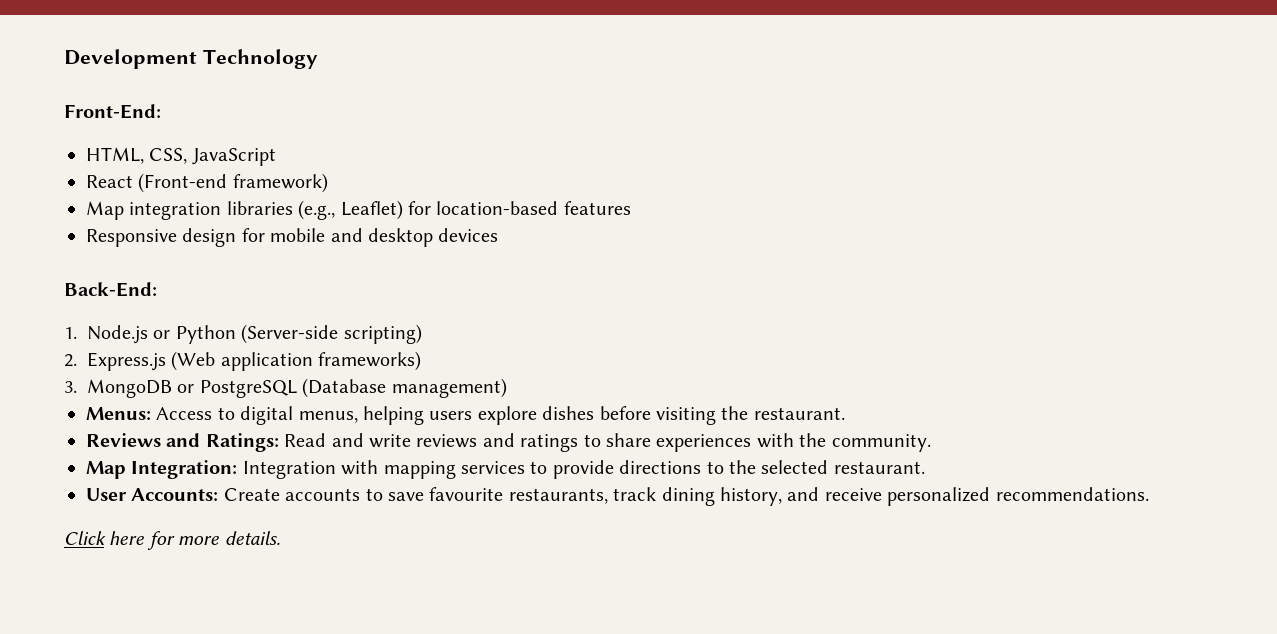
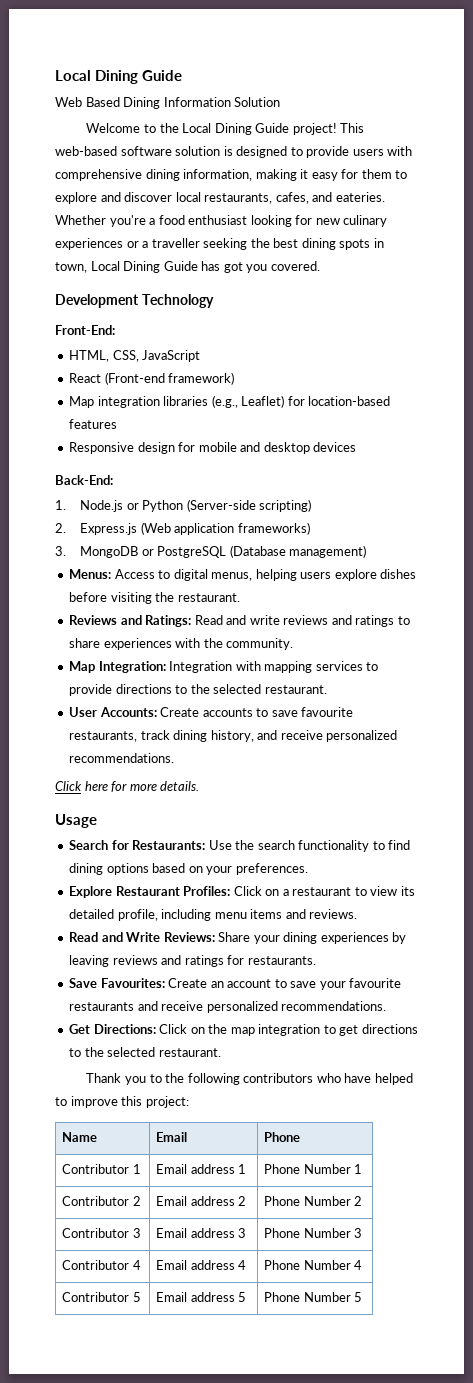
(64, 59) none -> [55,70,183,84] [55,97,281,109] [86,123,365,135] [55,146,413,158] [55,169,408,181] [55,192,385,204] [55,215,388,227] [55,238,384,250] [55,261,320,273] Local Dining Guide // Web Based Dining Information Solution // Welcome to the Local Dining Guide project! This web-based software solution is designed to provide users with comprehensive dining information, making it easy for them to explore and discover local restaurants, cafes, and eateries. Whether you're a food enthusiast looking for new culinary experiences or a traveller seeking the best dining spots in town, Local Dining Guide has got you covered. //
(280, 538) none -> [55,814,97,828] [69,840,411,852] [69,863,308,875] [69,886,415,898] [69,909,358,921] [69,932,407,944] [69,955,316,967] [69,978,402,990] [69,1001,387,1013] [69,1024,418,1036] [69,1047,221,1057] [86,1073,413,1085] [55,1096,189,1108] [62,1132,98,1142] [156,1132,188,1142] [264,1132,301,1142] [62,1164,141,1174] [156,1164,247,1174] [264,1164,363,1174] [62,1196,141,1206] [156,1196,247,1206] [264,1196,363,1206] [62,1228,141,1238] [156,1228,247,1238] [264,1228,363,1238] [62,1260,141,1270] [156,1260,247,1270] [264,1260,363,1270] [62,1292,141,1302] [156,1292,247,1302] [264,1292,363,1302] // Usage // Search for Restaurants: Use the search functionality to find dining options based on your preferences. // Explore Restaurant Profiles: Click on a restaurant to view its detailed profile, including menu items and reviews. // Read and Write Reviews: Share your dining experiences by leaving reviews and ratings for restaurants. // Save Favourites: Create an account to save your favourite restaurants and receive personalized recommendations. // Get Directions: Click on the map integration to get directions to the selected restaurant. // Thank you to the following contributors who have helped to improve this project: // Name | Email | Phone // Contributor 1 | Email address 1 | Phone Number 1 // Contributor 2 | Email address 2 | Phone Number 2 // Contributor 3 | Email address 3 | Phone Number 3 // Contributor 4 | Email address 4 | Phone Number 4 // Contributor 5 | Email address 5 | Phone Number 5

